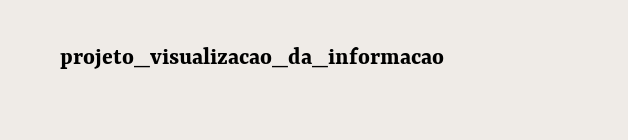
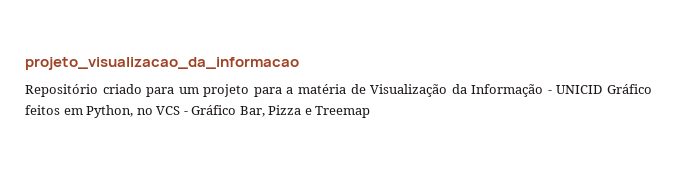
(444, 58) none -> [25,84,652,97] [25,105,371,118] // Repositório criado para um projeto para a matéria de Visualização da Informação - UNICID Gráfico feitos em Python, no VCS - Gráfico Bar, Pizza e Treemap

